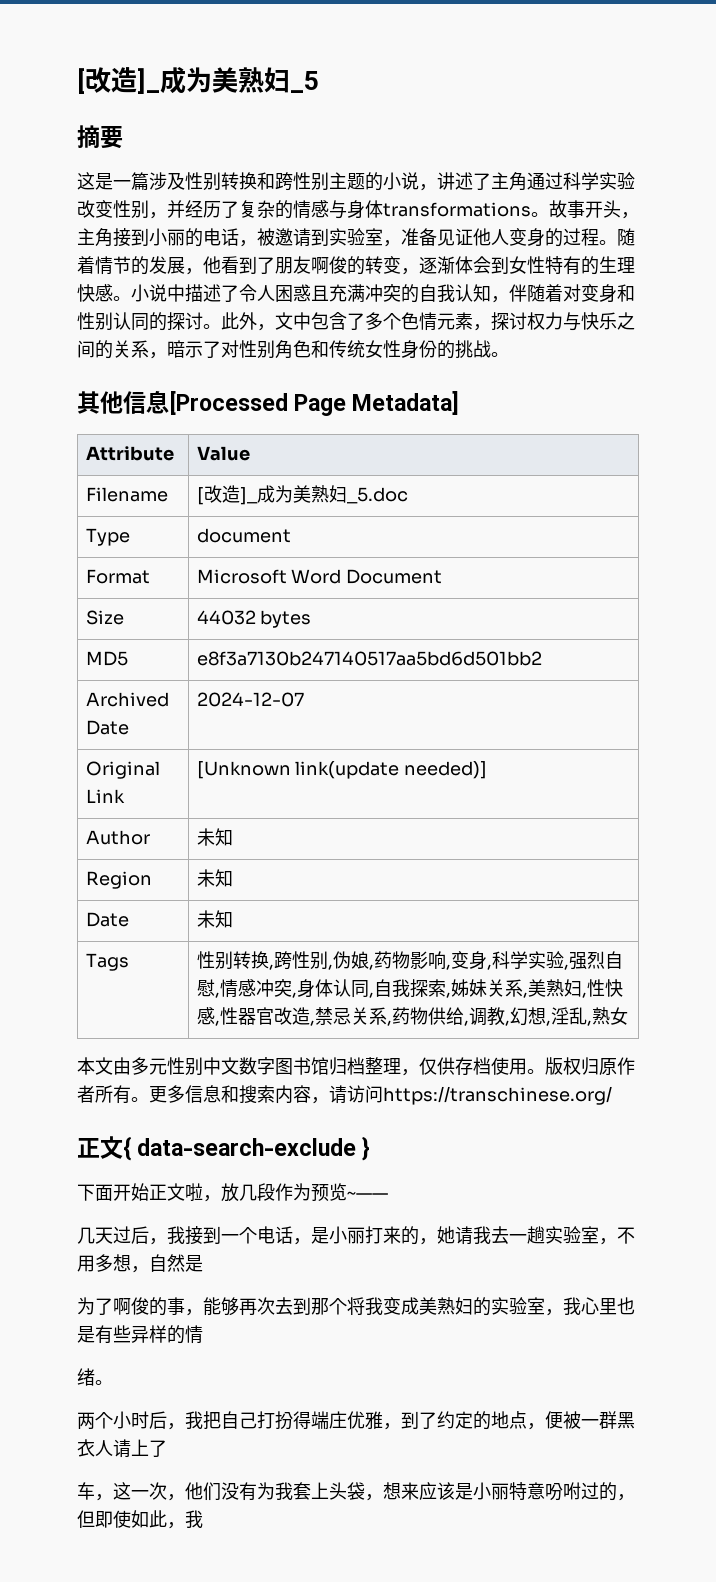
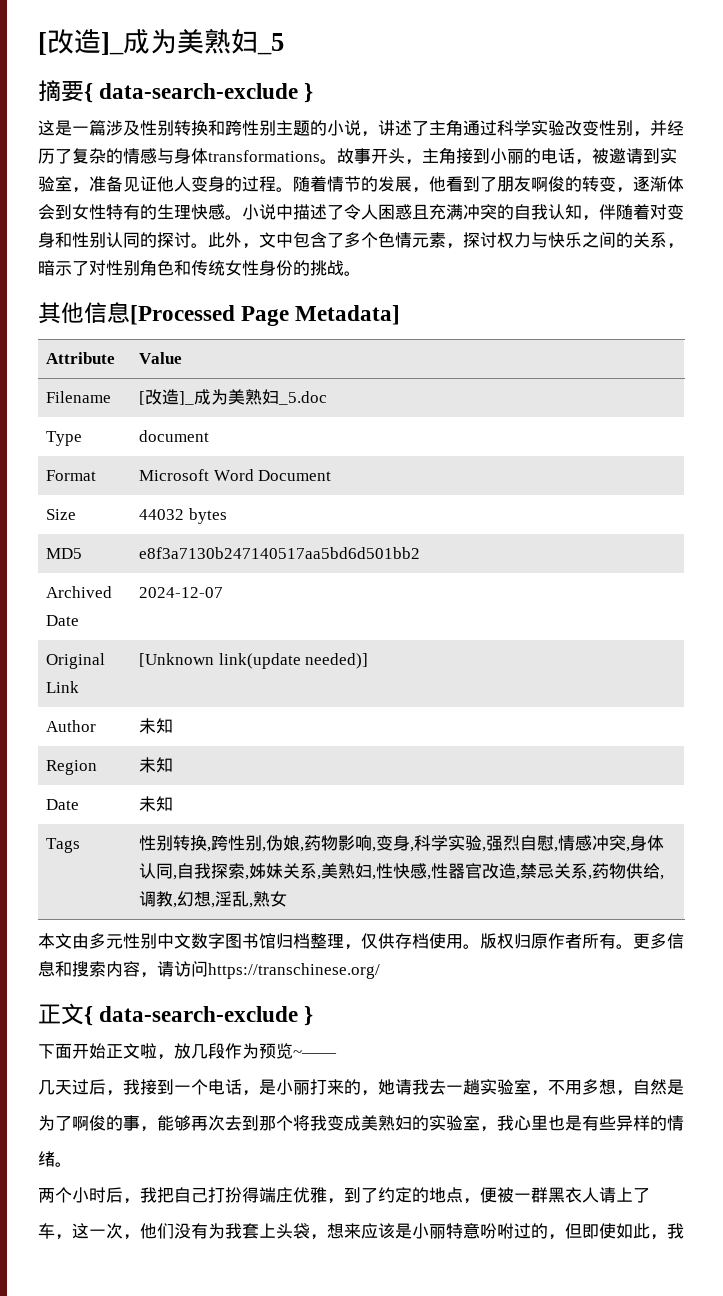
(123, 137) none -> [84,83,314,103] { data-search-exclude }

